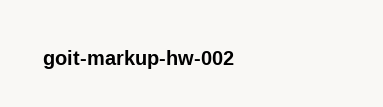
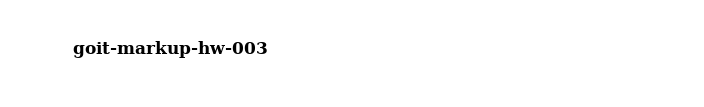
[43,50,234,69] goit-markup-hw-002 -> [73,41,268,58] goit-markup-hw-003

